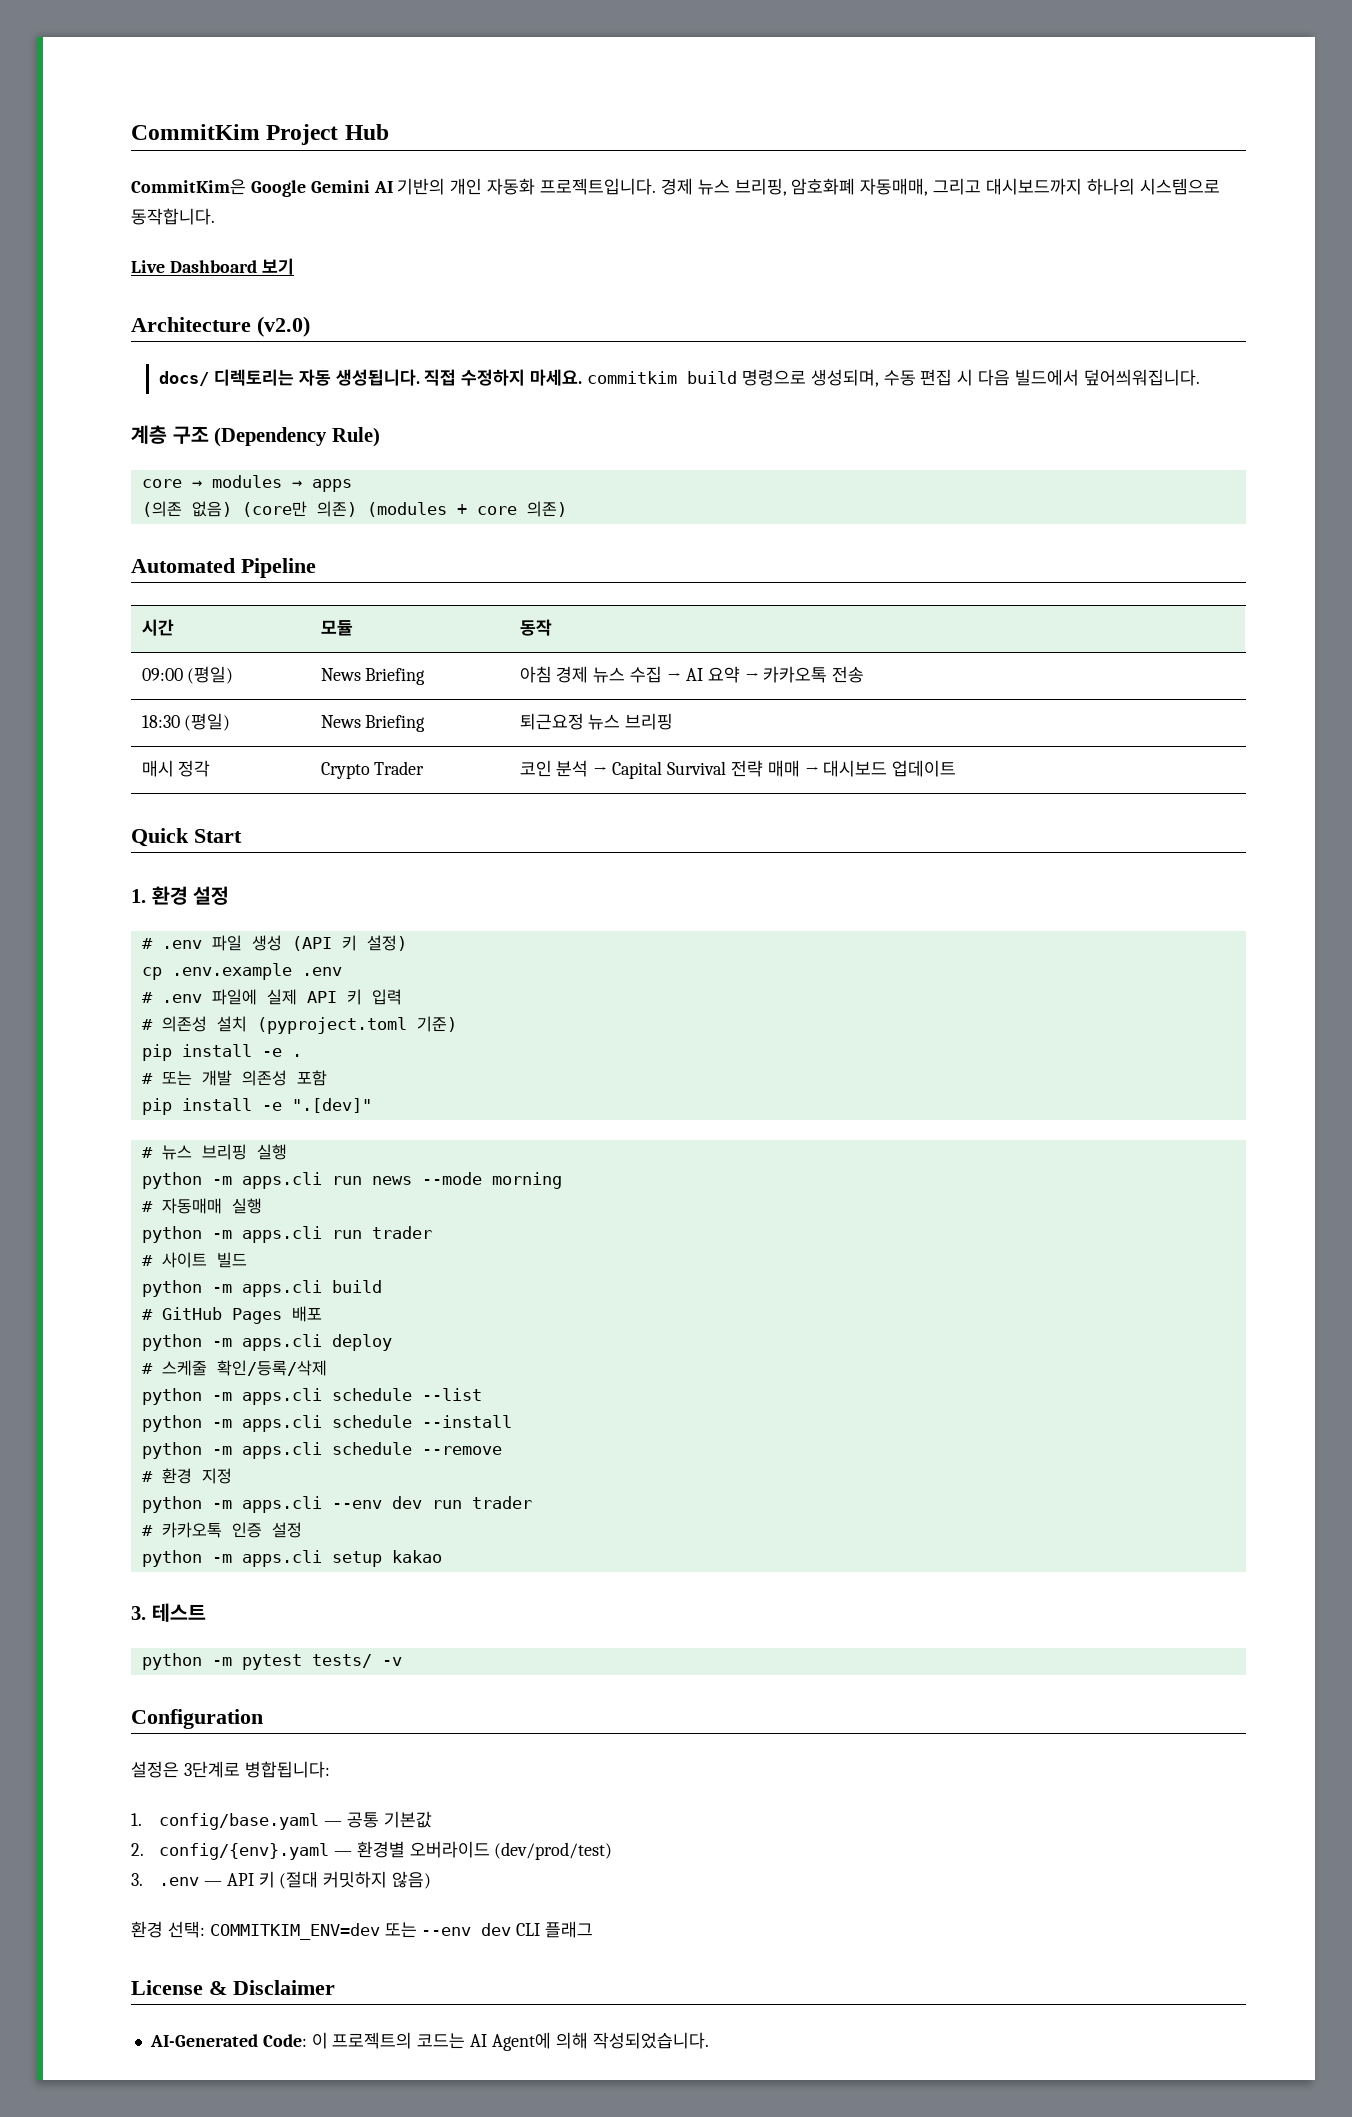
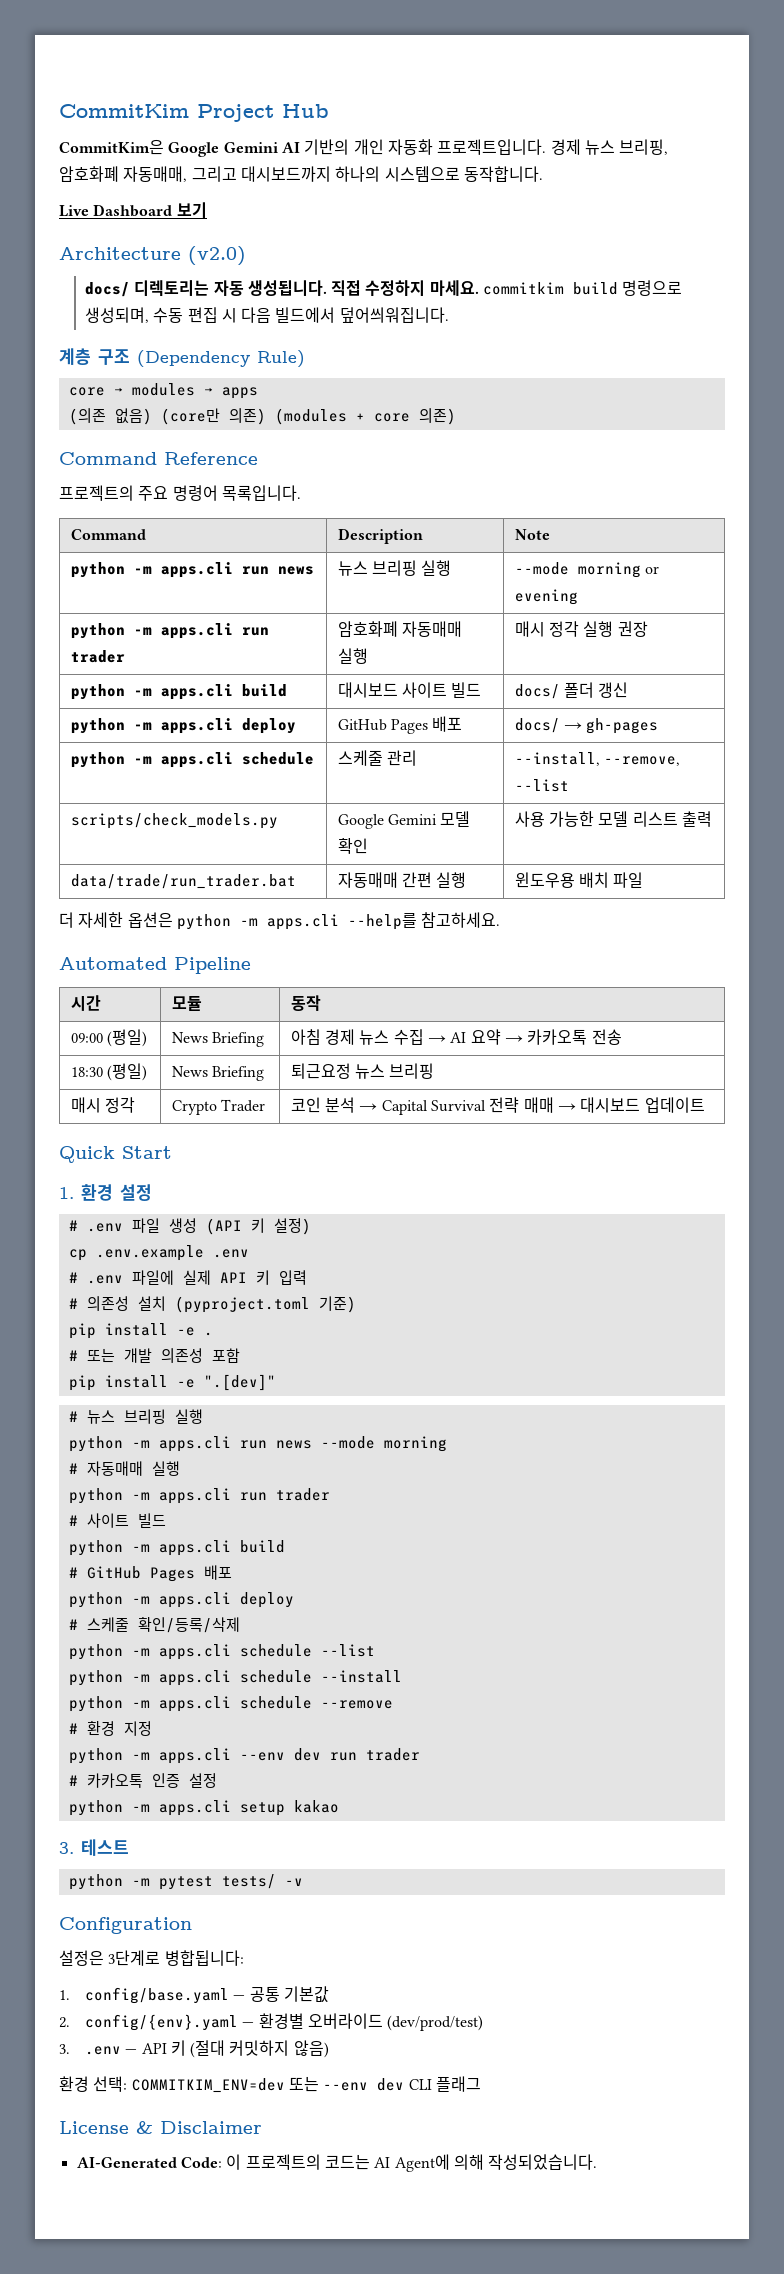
(567, 509) none -> [59,452,258,465] [59,485,301,501] [70,529,146,540] [337,528,423,544] [514,529,550,540] [70,562,314,578] [337,560,452,576] [514,562,660,578] [514,589,578,605] [70,623,269,639] [70,650,125,663] [337,621,463,637] [337,648,368,664] [514,621,648,637] [70,684,287,700] [337,682,482,698] [514,682,629,699] [70,718,296,734] [337,716,463,734] [514,718,659,734] [70,752,314,768] [337,750,418,766] [514,752,681,766] [514,779,569,792] [70,813,278,829] [337,811,471,829] [337,838,368,854] [514,811,713,827] [70,874,296,889] [337,872,467,888] [514,872,644,888] [59,912,501,930] // Command Reference // 프로젝트의 주요 명령어 목록입니다. // Command | Description | Note // python -m apps.cli run news | 뉴스 브리핑 실행 | --mode morning or evening // python -m apps.cli run trader | 암호화폐 자동매매 실행 | 매시 정각 실행 권장 // python -m apps.cli build | 대시보드 사이트 빌드 | docs/ 폴더 갱신 // python -m apps.cli deploy | GitHub Pages 배포 | docs/ → gh-pages // python -m apps.cli schedule | 스케줄 관리 | --install, --remove, --list // scripts/check_models.py | Google Gemini 모델 확인 | 사용 가능한 모델 리스트 출력 // data/trade/run_trader.bat | 자동매매 간편 실행 | 윈도우용 배치 파일 // 더 자세한 옵션은 python -m apps.cli --help를 참고하세요.

